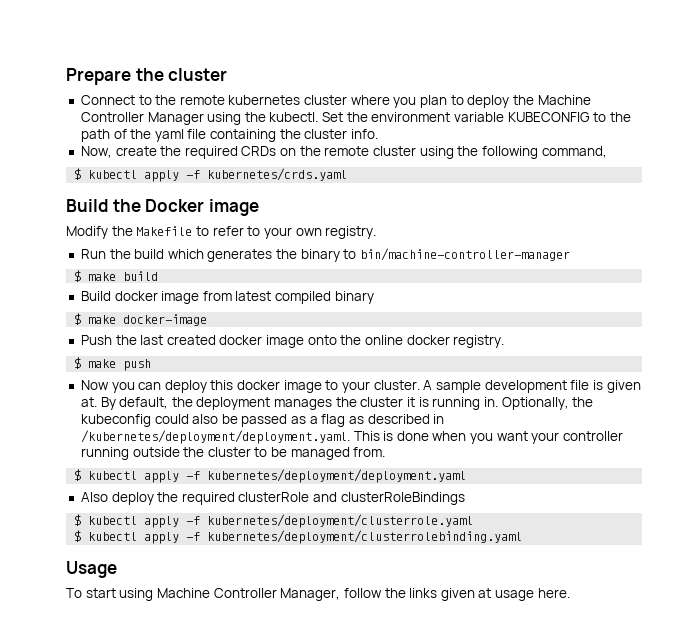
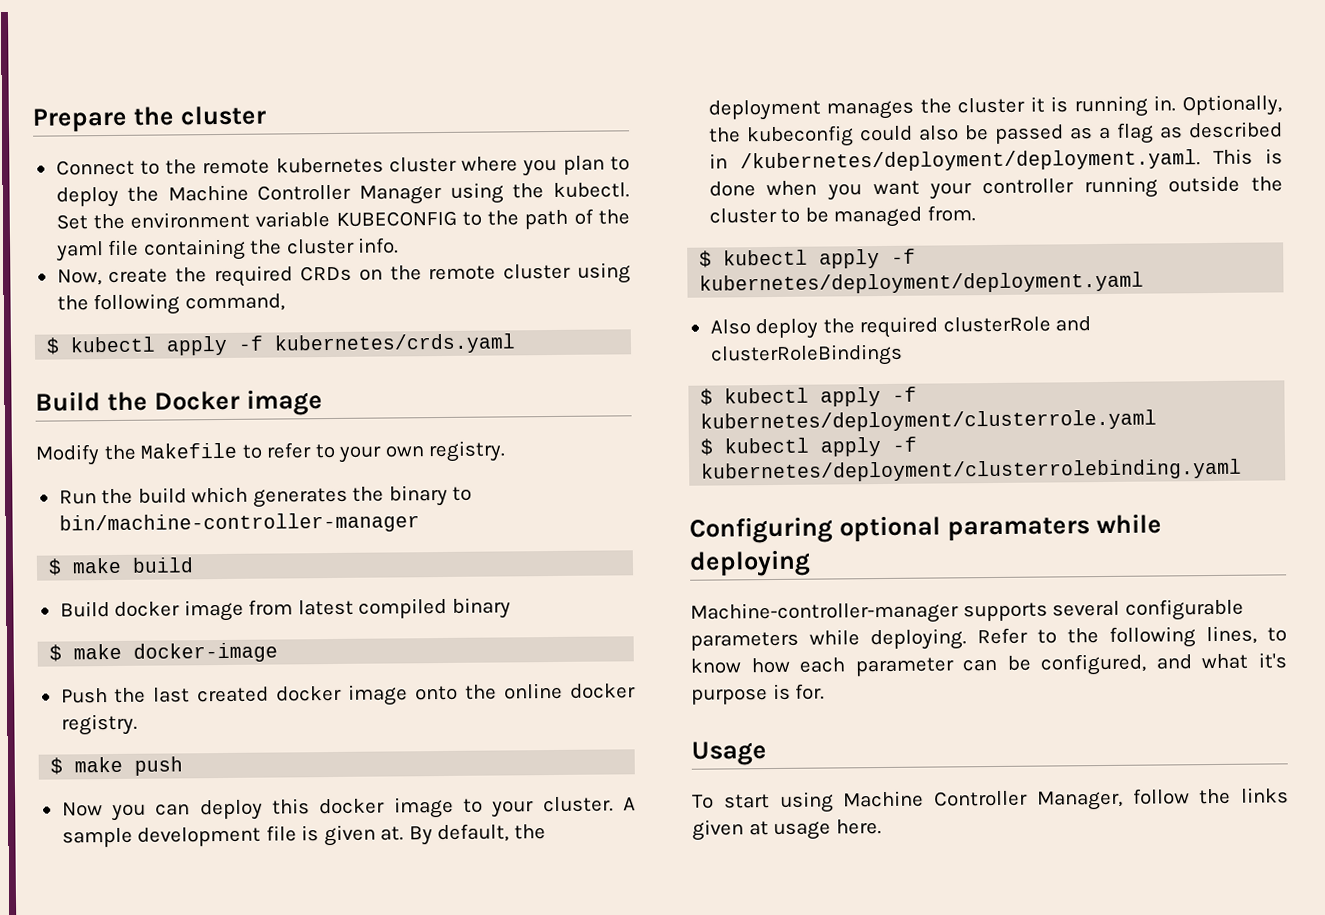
(523, 537) none -> [689,513,1162,544] [689,549,811,577] [690,598,1244,625] [690,625,1287,651] [690,652,1287,677] [691,683,826,705] // Configuring optional paramaters while deploying // Machine-controller-manager supports several configurable parameters while deploying. Refer to the following lines, to know how each parameter can be configured, and what it's purpose is for.

